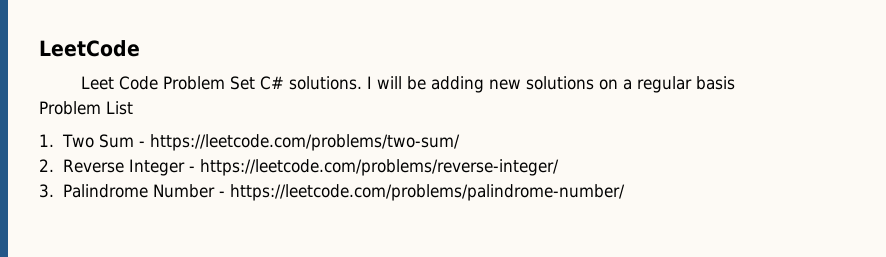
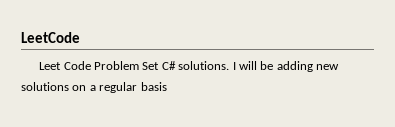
[39,101,133,115] [39,134,460,151] [39,159,559,176] [39,184,625,201] // Problem List // 1. Two Sum - https://leetcode.com/problems/two-sum/ // 2. Reverse Integer - https://leetcode.com/problems/reverse-integer/ // 3. Palindrome Number - https://leetcode.com/problems/palindrome-number/ -> (167, 86) none

